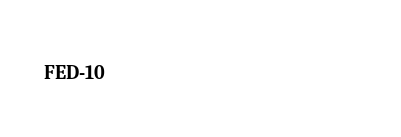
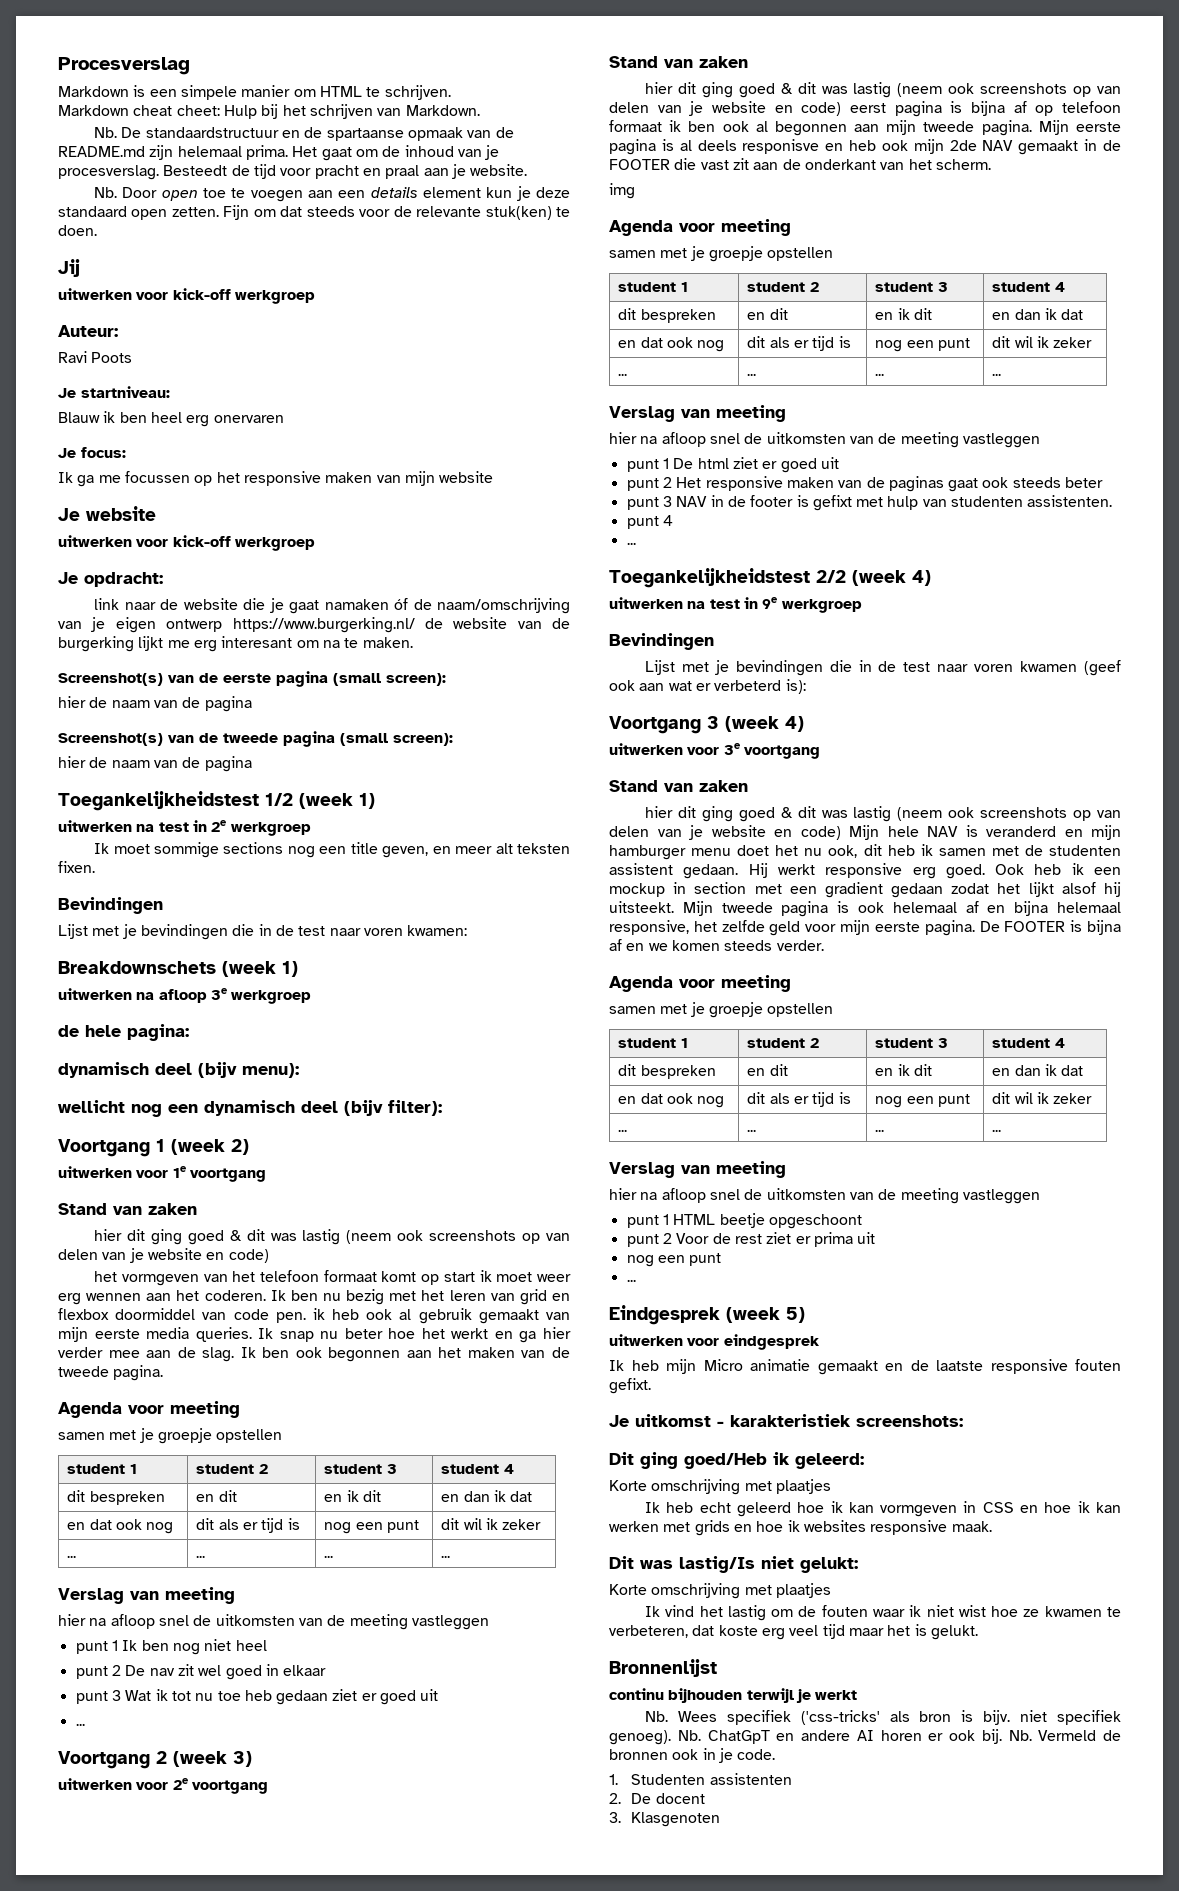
[44,65,105,79] FED-10 -> [58,57,190,75] [58,85,451,100] [58,104,480,119] [94,127,514,141] [58,145,500,161] [58,164,528,180] [94,186,570,202] [58,205,570,220] [58,225,97,236] [58,259,80,277] [58,288,315,304] [58,325,118,337] [58,351,133,363] [58,386,170,398] [58,411,284,427] [58,447,126,458] [58,471,494,487] [58,506,156,521] [58,535,315,551] [58,572,163,587] [94,598,571,614] [58,617,570,633] [58,636,413,652] [58,671,446,687] [58,696,252,712] [58,731,453,747] [58,756,252,772] [58,791,375,811] [58,820,311,836] [94,842,570,858] [58,861,95,873] [58,897,163,914] [58,924,468,940] [58,961,298,977] [58,988,312,1004] [58,1024,189,1041] [58,1062,299,1078] [58,1100,442,1117] [58,1139,249,1157] [58,1166,266,1182] [58,1203,197,1215] [94,1229,571,1245] [58,1248,269,1263] [94,1270,571,1286] [58,1289,571,1305] [58,1308,570,1324] [58,1327,571,1343] [58,1347,571,1362] [58,1365,164,1381] [58,1401,240,1418] [58,1428,283,1444] [67,1464,138,1474] [196,1464,269,1474] [324,1464,398,1474] [441,1464,515,1474] [67,1490,165,1505] [196,1490,237,1502] [324,1490,382,1502] [441,1490,533,1502] [67,1519,174,1534] [196,1518,300,1533] [324,1520,420,1534] [441,1518,542,1530] [67,1555,77,1558] [196,1555,206,1558] [324,1555,334,1558] [441,1555,451,1558] [58,1587,235,1604] [58,1614,489,1630] [75,1639,267,1655] [75,1664,327,1680] [75,1689,439,1705] [75,1723,85,1726] [58,1751,252,1769] [58,1778,268,1794] [609,56,748,68] [645,82,1122,98] [609,101,1121,117] [609,120,1121,136] [609,139,1122,155] [609,158,991,170] [609,183,635,199] [609,219,791,236] [609,246,834,262] [618,282,689,292] [747,282,820,292] [875,282,949,292] [992,282,1066,292] [618,308,716,323] [747,308,788,320] [875,308,933,320] [992,308,1084,320] [618,337,725,352] [747,336,851,351] [875,338,971,352] [992,336,1093,348] [618,373,628,376] [747,373,757,376] [875,373,885,376] [992,373,1002,376] [609,405,786,422] [609,432,1040,448] [626,457,839,473] [626,476,1104,492] [626,495,1113,511] [626,515,673,529] [626,542,636,545] [609,568,931,588] [609,597,862,613] [609,633,714,650] [645,660,1121,676] [609,679,806,694] [609,716,804,734] [609,743,820,759] [609,780,748,792] [645,806,1122,822] [609,825,1121,840] [609,844,1121,860] [609,863,1121,879] [609,882,1121,898] [609,901,1121,917] [609,920,1121,936] [609,939,824,951] [609,975,791,992] [609,1002,834,1018] [618,1038,689,1048] [747,1038,820,1048] [875,1038,949,1048] [992,1038,1066,1048] [618,1064,716,1079] [747,1064,788,1076] [875,1064,933,1076] [992,1064,1084,1076] [618,1093,725,1108] [747,1092,851,1107] [875,1094,971,1108] [992,1092,1093,1104] [618,1129,628,1132] [747,1129,757,1132] [875,1129,885,1132] [992,1129,1002,1132] [609,1161,786,1178] [609,1188,1040,1204] [626,1213,862,1229] [626,1232,876,1247] [626,1253,722,1267] [626,1279,636,1282] [609,1305,805,1325] [609,1334,820,1350] [609,1359,1121,1375] [609,1378,651,1394] [609,1414,963,1427] [609,1452,864,1469] [609,1479,831,1495] [645,1501,1121,1517] [609,1520,992,1536] [609,1556,858,1573] [609,1583,831,1599] [645,1605,1121,1621] [609,1624,978,1640] [609,1659,717,1677] [609,1688,858,1703] [645,1710,1121,1725] [609,1729,1121,1745] [609,1748,776,1763] [609,1773,792,1785] [609,1793,705,1804] [609,1812,721,1827] Procesverslag // Markdown is een simpele manier om HTML te schrijven. // Markdown cheat cheet: Hulp bij het schrijven van Markdown. // Nb. De standaardstructuur en de spartaanse opmaak van de README.md zijn helemaal prima. Het gaat om de inhoud van je procesverslag. Besteedt de tijd voor pracht en praal aan je website. // Nb. Door open toe te voegen aan een details element kun je deze standaard open zetten. Fijn om dat steeds voor de relevante stuk(ken) te doen. // Jij // uitwerken voor kick-off werkgroep // Auteur: // Ravi Poots // Je startniveau: // Blauw ik ben heel erg onervaren // Je focus: // Ik ga me focussen op het responsive maken van mijn website // Je website // uitwerken voor kick-off werkgroep // Je opdracht: // link naar de website die je gaat namaken óf de naam/omschrijving van je eigen ontwerp https://www.burgerking.nl/ de website van de burgerking lijkt me erg interesant om na te maken. // Screenshot(s) van de eerste pagina (small screen): // hier de naam van de pagina // Screenshot(s) van de tweede pagina (small screen): // hier de naam van de pagina // Toegankelijkheidstest 1/2 (week 1) // uitwerken na test in 2e werkgroep // Ik moet sommige sections nog een title geven, en meer alt teksten fixen. // Bevindingen // Lijst met je bevindingen die in de test naar voren kwamen: // Breakdownschets (week 1) // uitwerken na afloop 3e werkgroep // de hele pagina: // dynamisch deel (bijv menu): // wellicht nog een dynamisch deel (bijv filter): // Voortgang 1 (week 2) // uitwerken voor 1e voortgang // Stand van zaken // hier dit ging goed & dit was lastig (neem ook screenshots op van delen van je website en code) // het vormgeven van het telefoon formaat komt op start ik moet weer erg wennen aan het coderen. Ik ben nu bezig met het leren van grid en flexbox doormiddel van code pen. ik heb ook al gebruik gemaakt van mijn eerste media queries. Ik snap nu beter hoe het werkt en ga hier verder mee aan de slag. Ik ben ook begonnen aan het maken van de tweede pagina. // Agenda voor meeting // samen met je groepje opstellen // student 1 | student 2 | student 3 | student 4 // dit bespreken | en dit | en ik dit | en dan ik dat // en dat ook nog | dit als er tijd is | nog een punt | dit wil ik zeker // ... | ... | ... | ... // Verslag van meeting // hier na afloop snel de uitkomsten van de meeting vastleggen // punt 1 Ik ben nog niet heel // punt 2 De nav zit wel goed in elkaar // punt 3 Wat ik tot nu toe heb gedaan ziet er goed uit // ... // Voortgang 2 (week 3) // uitwerken voor 2e voortgang // Stand van zaken // hier dit ging goed & dit was lastig (neem ook screenshots op van delen van je website en code) eerst pagina is bijna af op telefoon formaat ik ben ook al begonnen aan mijn tweede pagina. Mijn eerste pagina is al deels responisve en heb ook mijn 2de NAV gemaakt in de FOOTER die vast zit aan de onderkant van het scherm. // img // Agenda voor meeting // samen met je groepje opstellen // student 1 | student 2 | student 3 | student 4 // dit bespreken | en dit | en ik dit | en dan ik dat // en dat ook nog | dit als er tijd is | nog een punt | dit wil ik zeker // ... | ... | ... | ... // Verslag van meeting // hier na afloop snel de uitkomsten van de meeting vastleggen // punt 1 De html ziet er goed uit // punt 2 Het responsive maken van de paginas gaat ook steeds beter // punt 3 NAV in de footer is gefixt met hulp van studenten assistenten. // punt 4 // ... // Toegankelijkheidstest 2/2 (week 4) // uitwerken na test in 9e werkgroep // Bevindingen // Lijst met je bevindingen die in de test naar voren kwamen (geef ook aan wat er verbeterd is): // Voortgang 3 (week 4) // uitwerken voor 3e voortgang // Stand van zaken // hier dit ging goed & dit was lastig (neem ook screenshots op van delen van je website en code) Mijn hele NAV is veranderd en mijn hamburger menu doet het nu ook, dit heb ik samen met de studenten assistent gedaan. Hij werkt responsive erg goed. Ook heb ik een mockup in section met een gradient gedaan zodat het lijkt alsof hij uitsteekt. Mijn tweede pagina is ook helemaal af en bijna helemaal responsive, het zelfde geld voor mijn eerste pagina. De FOOTER is bijna af en we komen steeds verder. // Agenda voor meeting // samen met je groepje opstellen // student 1 | student 2 | student 3 | student 4 // dit bespreken | en dit | en ik dit | en dan ik dat // en dat ook nog | dit als er tijd is | nog een punt | dit wil ik zeker // ... | ... | ... | ... // Verslag van meeting // hier na afloop snel de uitkomsten van de meeting vastleggen // punt 1 HTML beetje opgeschoont // punt 2 Voor de rest ziet er prima uit // nog een punt // ... // Eindgesprek (week 5) // uitwerken voor eindgesprek // Ik heb mijn Micro animatie gemaakt en de laatste responsive fouten gefixt. // Je uitkomst - karakteristiek screenshots: // Dit ging goed/Heb ik geleerd: // Korte omschrijving met plaatjes // Ik heb echt geleerd hoe ik kan vormgeven in CSS en hoe ik kan werken met grids en hoe ik websites responsive maak. // Dit was lastig/Is niet gelukt: // Korte omschrijving met plaatjes // Ik vind het lastig om de fouten waar ik niet wist hoe ze kwamen te verbeteren, dat koste erg veel tijd maar het is gelukt. // Bronnenlijst // continu bijhouden terwijl je werkt // Nb. Wees specifiek ('css-tricks' als bron is bijv. niet specifiek genoeg). Nb. ChatGpT en andere AI horen er ook bij. Nb. Vermeld de bronnen ook in je code. // 1. Studenten assistenten // 2. De docent // 3. Klasgenoten

